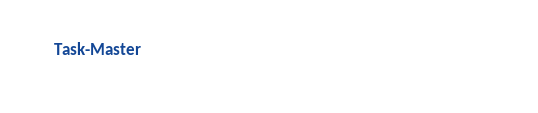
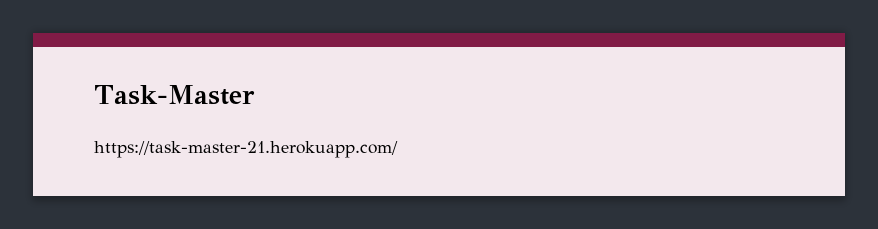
(141, 48) none -> [94,141,398,158] // https://task-master-21.herokuapp.com/

